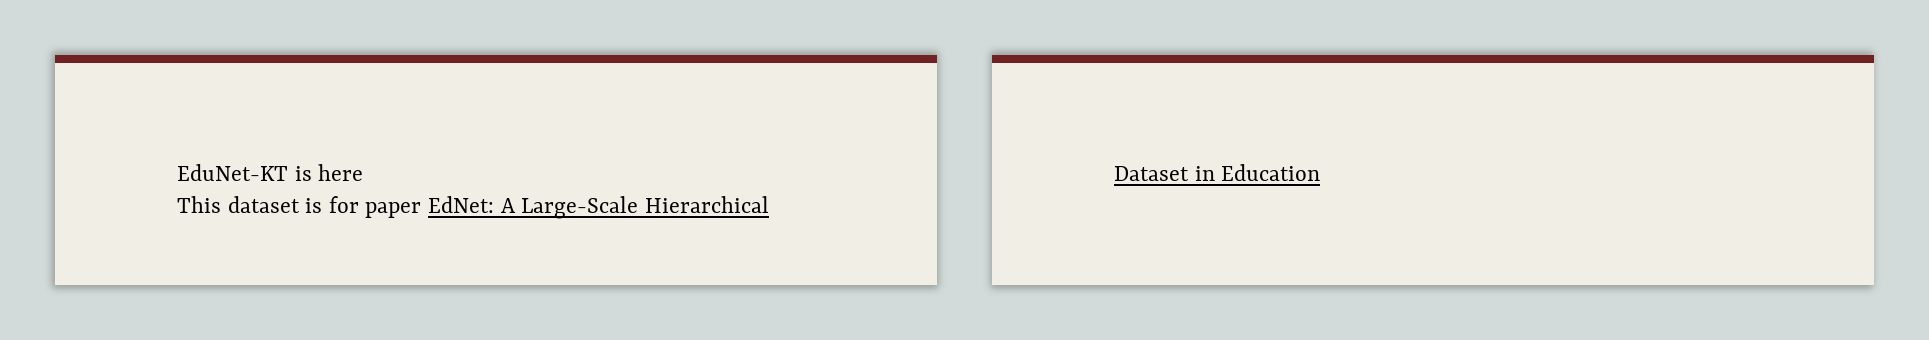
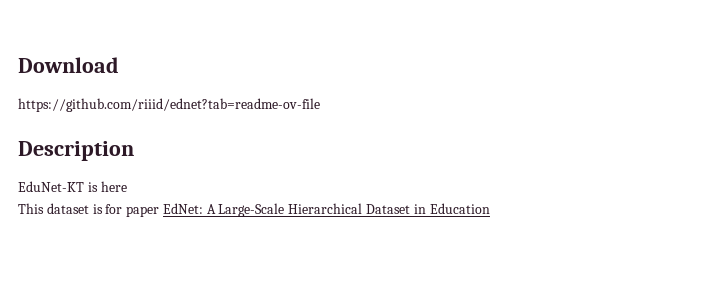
(177, 172) none -> [18,57,119,73] [18,98,320,112] [18,141,134,161] Download // https://github.com/riiid/ednet?tab=readme-ov-file // Description //

